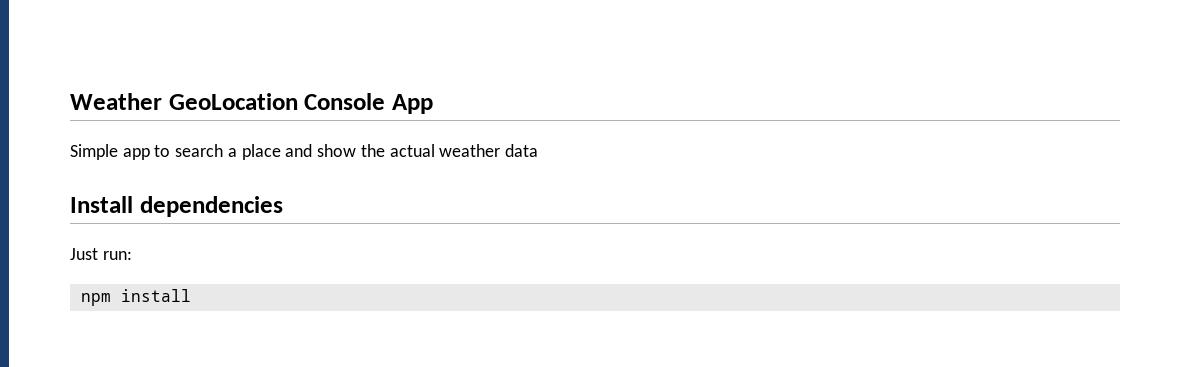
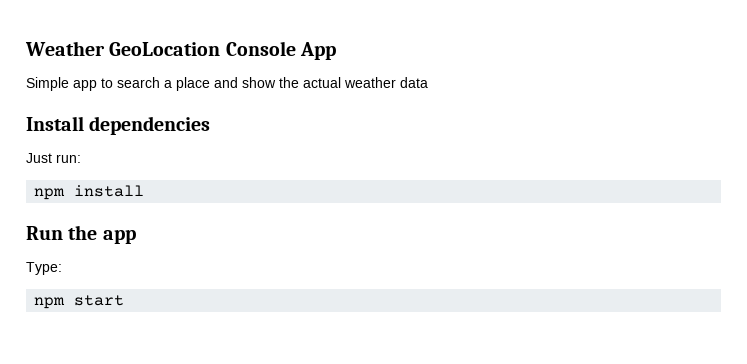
(191, 295) none -> [26,225,136,244] [26,262,62,275] [34,295,125,309] // Run the app // Type: // npm start

